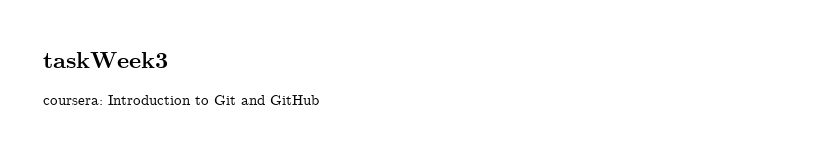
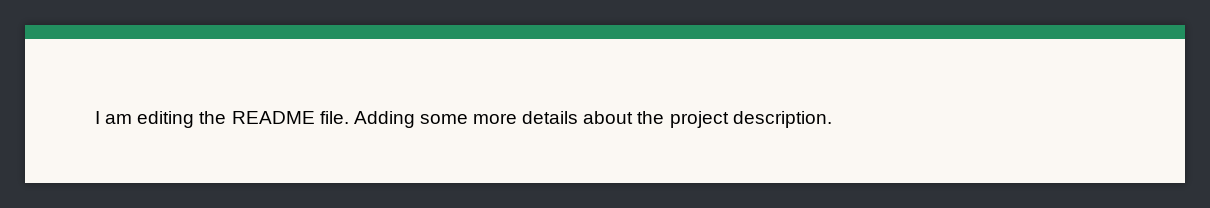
[43,52,168,68] [43,95,319,105] taskWeek3 // coursera: Introduction to Git and GitHub -> [95,111,832,128] I am editing the README file. Adding some more details about the project description.

